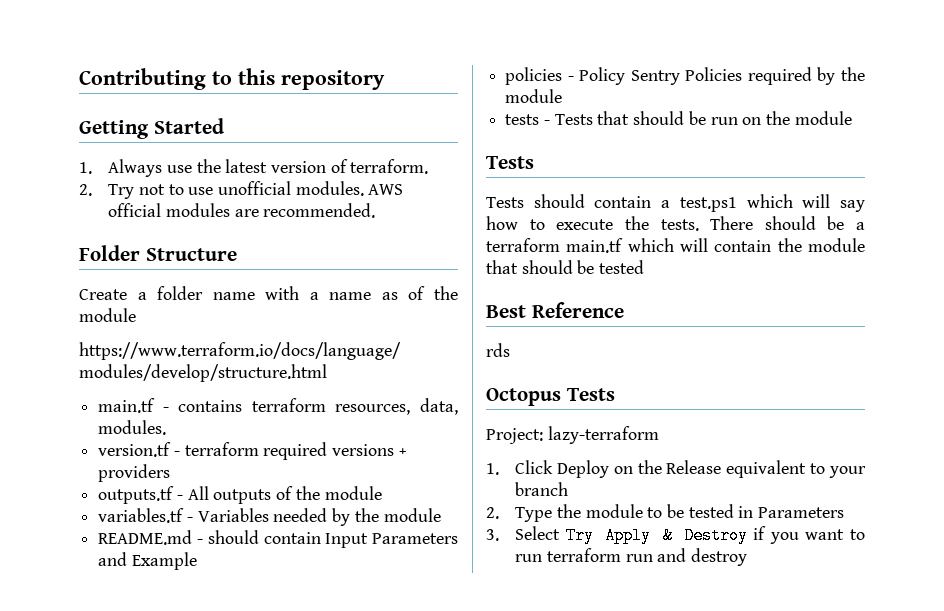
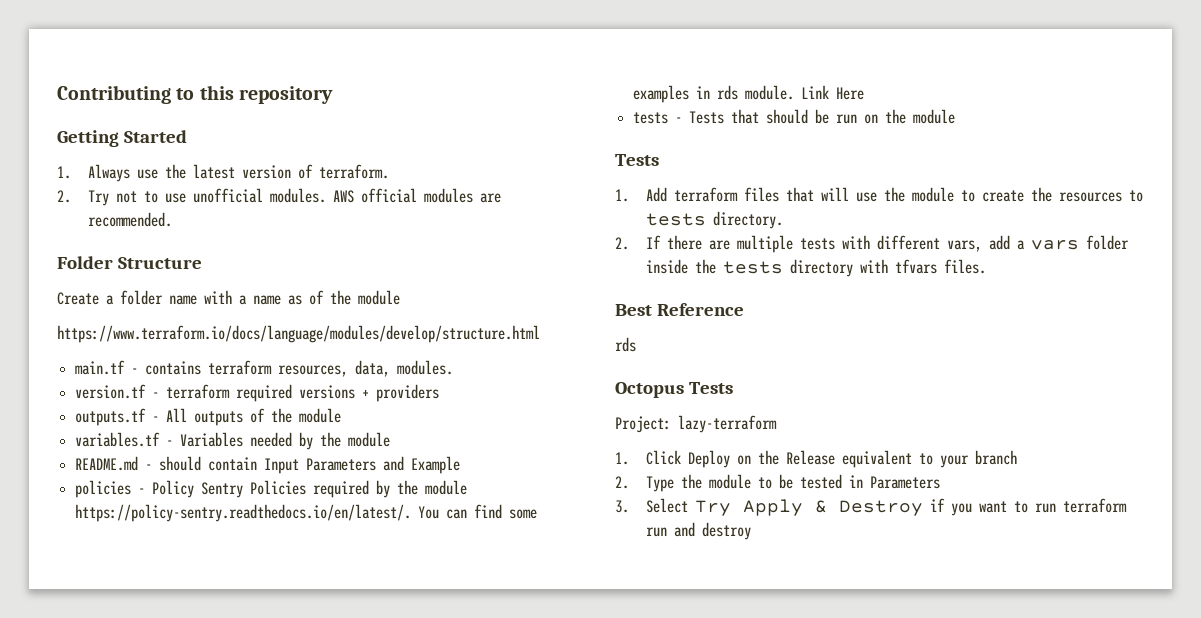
(563, 96) none -> [75,504,538,522] [633,85,865,103] https://policy-sentry.readthedocs.io/en/latest/. You can find some examples in rds module. Link Here
[486,194,865,212] [486,216,865,231] [486,238,865,253] [486,260,645,274] Tests should contain a test.ps1 which will say how to execute the tests. There should be a terraform main.tf which will contain the module that should be tested -> [615,187,1144,202] [646,211,784,229] [615,235,1130,253] [646,259,987,277] 1. Add terraform files that will use the module to create the resources to tests directory. // 2. If there are multiple tests with different vars, add a vars folder inside the tests directory with tfvars files.

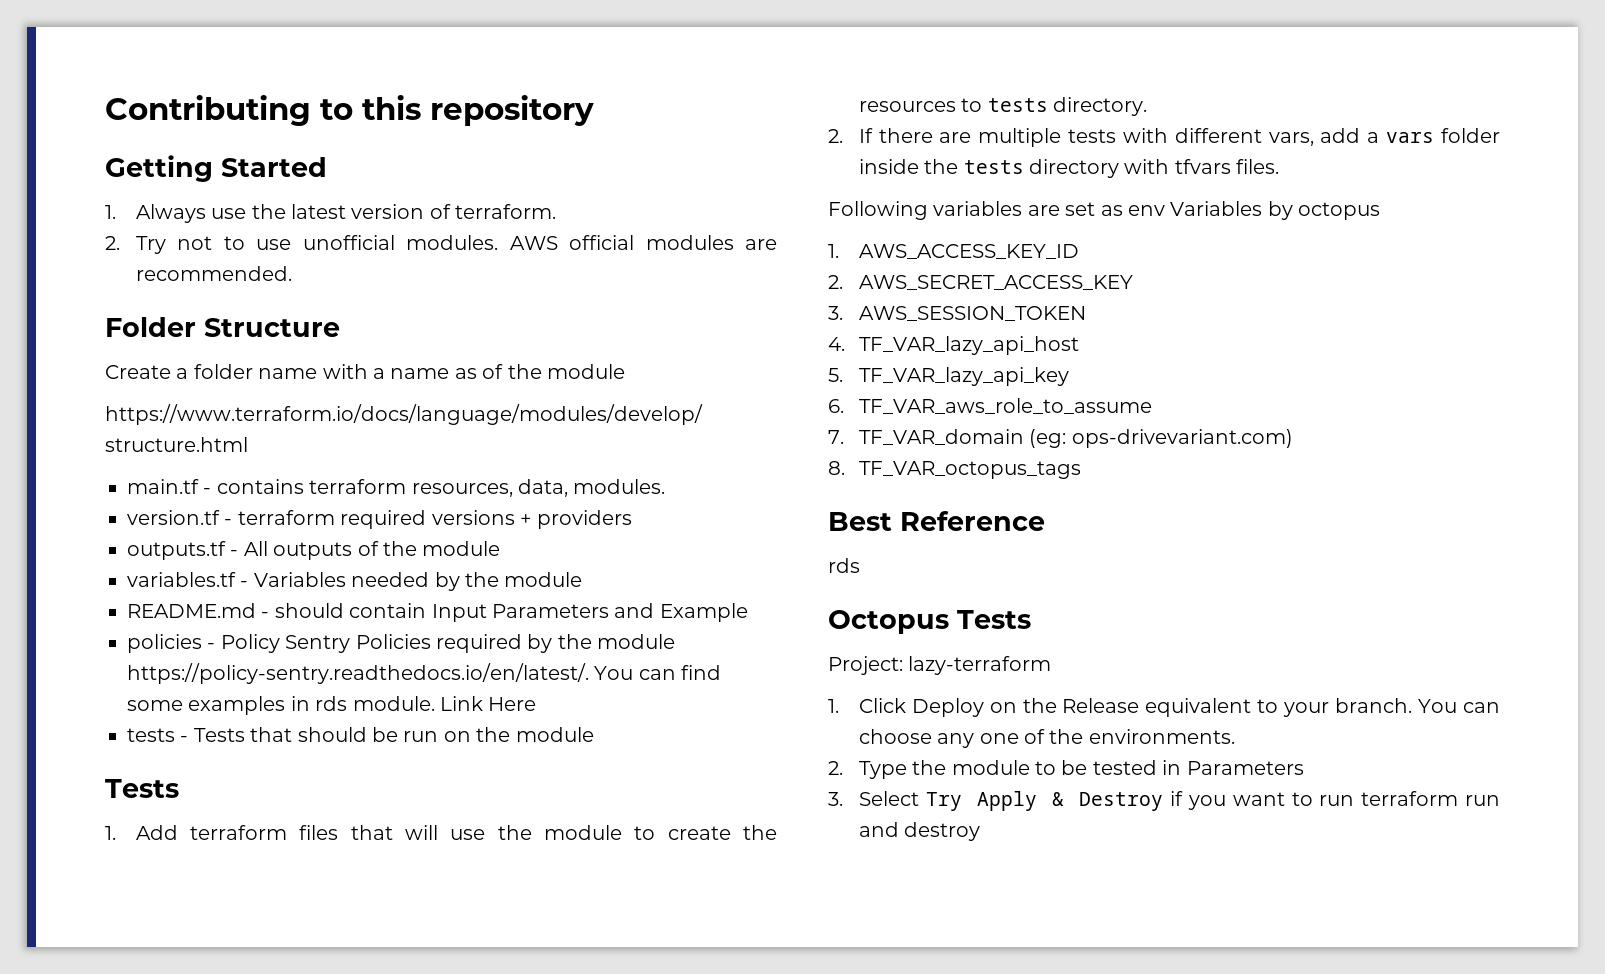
(987, 266) none -> [828,201,1381,220] [828,244,1079,259] [828,275,1133,290] [828,306,1086,321] [828,336,1079,355] [828,367,1069,386] [828,398,1152,414] [828,429,1293,448] [828,461,1081,479] // Following variables are set as env Variables by octopus // 1. AWS_ACCESS_KEY_ID // 2. AWS_SECRET_ACCESS_KEY // 3. AWS_SESSION_TOKEN // 4. TF_VAR_lazy_api_host // 5. TF_VAR_lazy_api_key // 6. TF_VAR_aws_role_to_assume // 7. TF_VAR_domain (eg: ops-drivevariant.com) // 8. TF_VAR_octopus_tags
[975,450,1018,465] branch -> [1335,698,1500,713] [858,729,1235,748] branch. You can choose any one of the environments.

